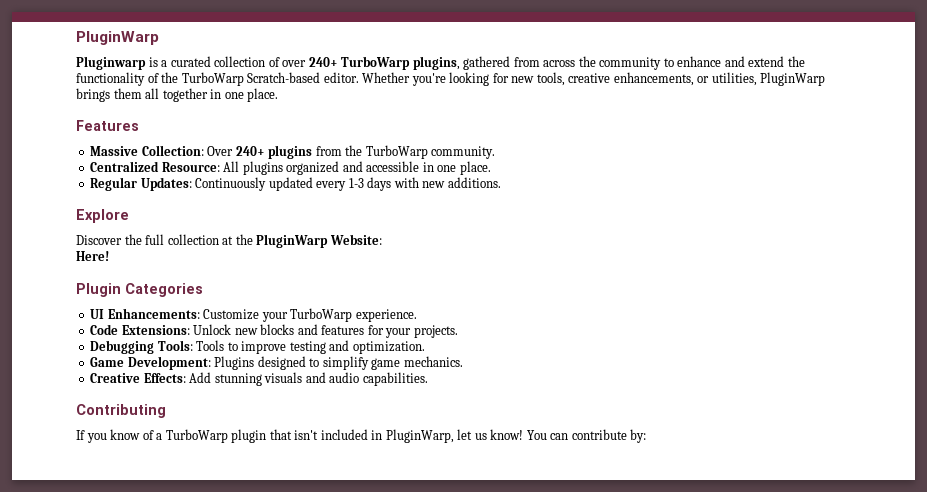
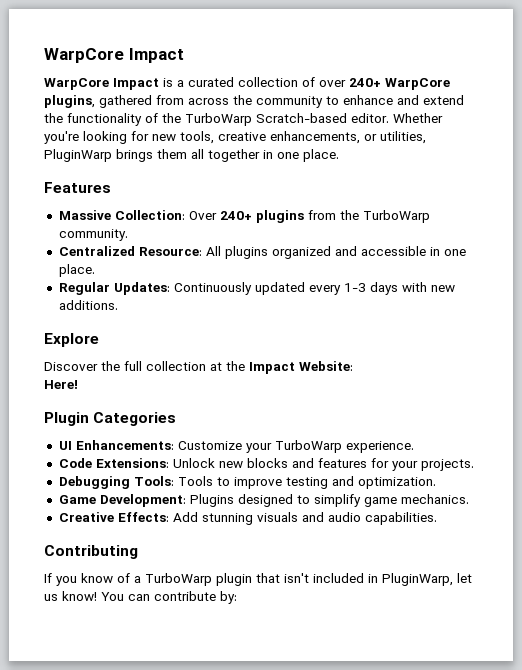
[76,31,159,45] [76,56,146,70] PluginWarp // Pluginwarp -> [44,48,184,63] [44,78,159,90] WarpCore Impact // WarpCore Impact
[341,56,411,70] TurboWarp -> [385,78,450,90] WarpCore
[256,234,329,248] PluginWarp -> [249,362,295,374] Impact

